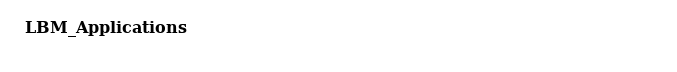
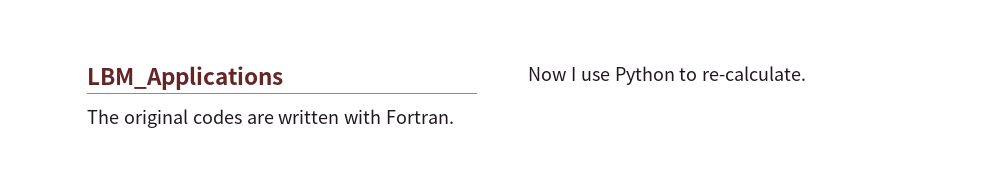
(187, 29) none -> [87,109,455,128] [528,66,807,85] // The original codes are written with Fortran. Now I use Python to re-calculate.

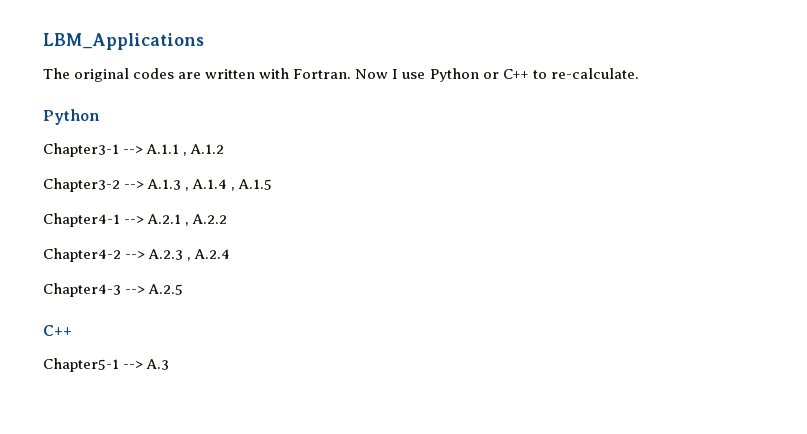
(675, 75) none -> [482,69,529,79] or C++
(807, 73) none -> [43,109,100,125] [43,143,225,157] [43,178,273,192] [43,213,228,227] [43,248,231,262] [43,283,184,297] [43,325,72,336] [43,358,170,372] // Python // Chapter3-1 --> A.1.1 , A.1.2 // Chapter3-2 --> A.1.3 , A.1.4 , A.1.5 // Chapter4-1 --> A.2.1 , A.2.2 // Chapter4-2 --> A.2.3 , A.2.4 // Chapter4-3 --> A.2.5 // C++ // Chapter5-1 --> A.3

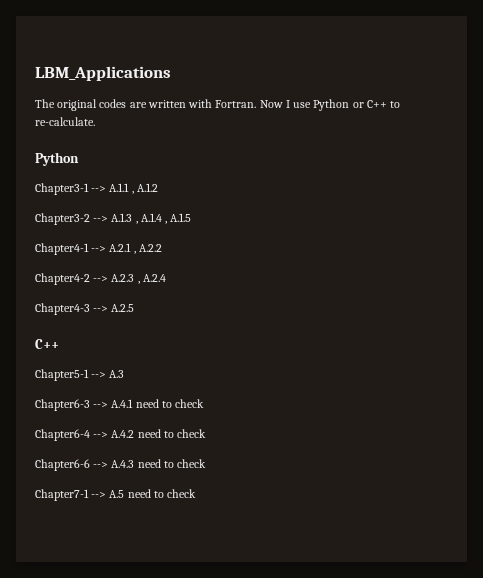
(170, 364) none -> [35,399,205,411] [35,429,207,441] [35,459,207,471] [35,489,197,501] // Chapter6-3 --> A.4.1 need to check // Chapter6-4 --> A.4.2 need to check // Chapter6-6 --> A.4.3 need to check // Chapter7-1 --> A.5 need to check

